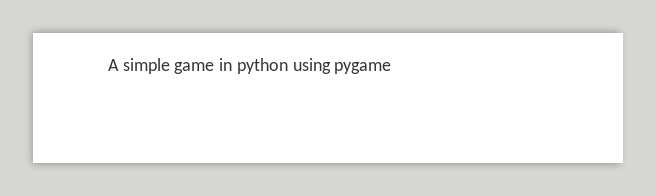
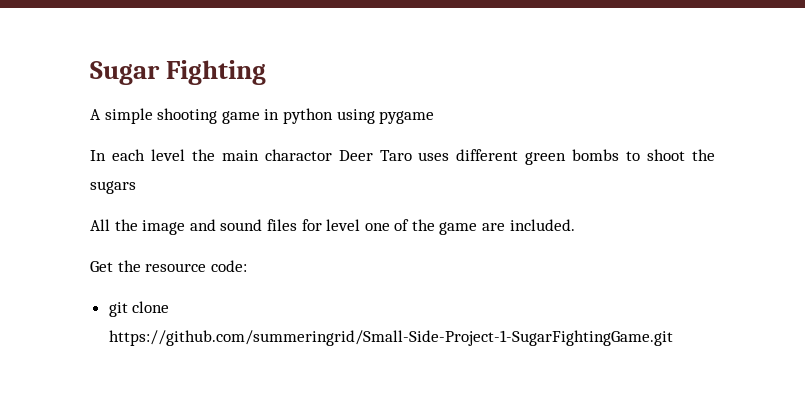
(108, 65) none -> [90,60,267,85] Sugar Fighting //
(170, 66) none -> [157,108,218,124] shooting
(392, 68) none -> [90,149,716,165] [90,181,136,194] [90,219,575,235] [90,260,247,272] [108,301,170,317] [108,330,673,346] // In each level the main charactor Deer Taro uses different green bombs to shoot the sugars // All the image and sound files for level one of the game are included. // Get the resource code: // git clone https://github.com/summeringrid/Small-Side-Project-1-SugarFightingGame.git

